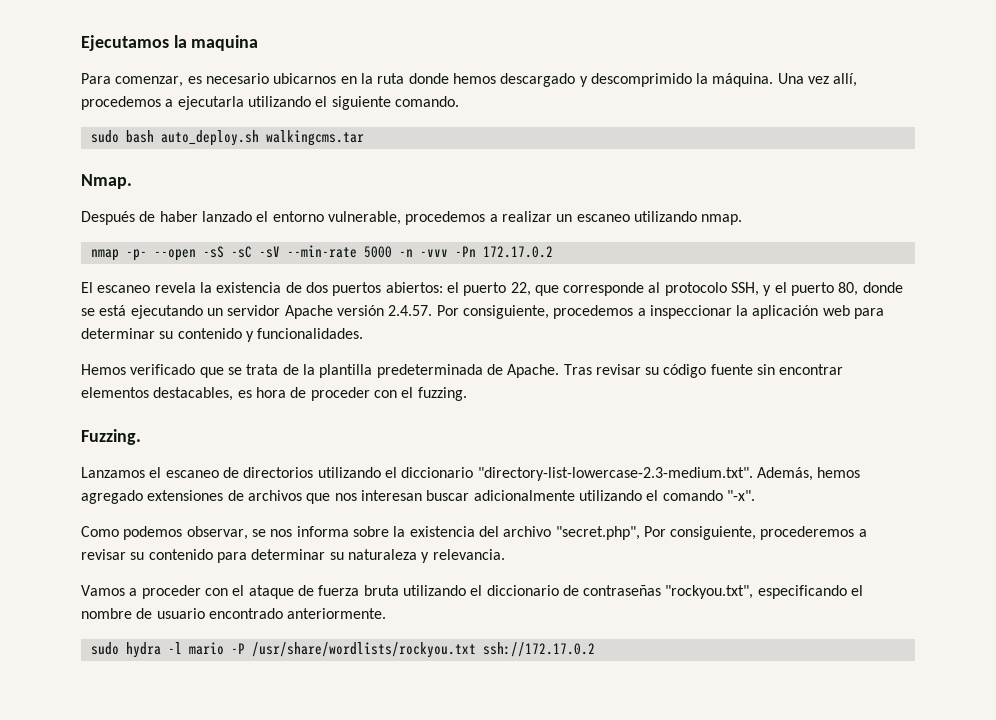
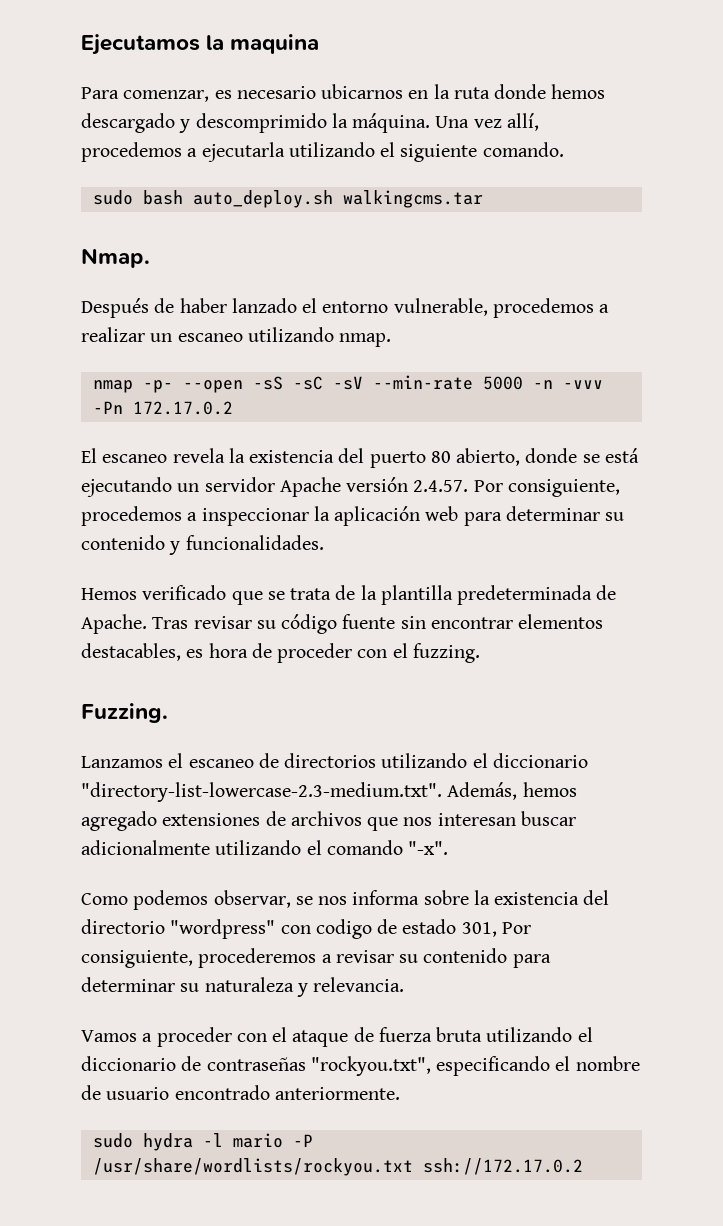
[285,282,859,296] de dos puertos abiertos: el puerto 22, que corresponde al protocolo SSH, y el puerto 80, -> [338,448,521,468] del puerto 80 abierto,
[503,526,640,540] archivo "secret.php", -> [81,919,497,939] directorio "wordpress" con codigo de estado 301,

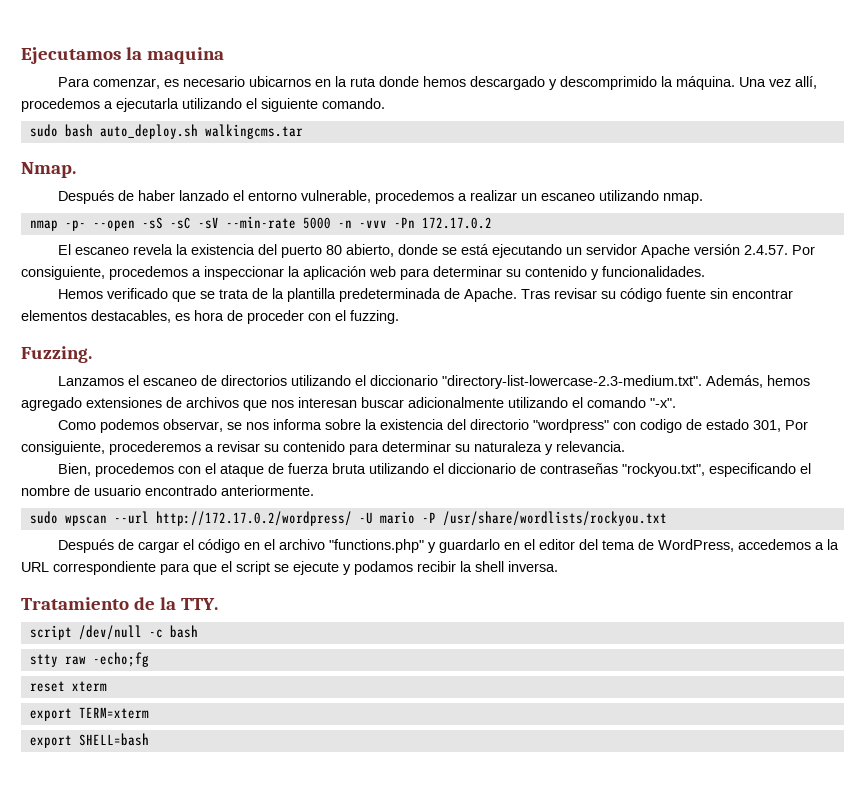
[81,1027,232,1047] Vamos a proceder -> [58,463,175,477] Bien, procedemos
[142,1133,223,1151] hydra -l -> [64,511,373,526] wpscan --url http://172.17.0.2/wordpress/ -U
[422,1158,583,1175] ssh://172.17.0.2 -> [58,539,840,553] [21,561,558,575] [21,597,218,610] [29,625,198,640] [29,652,149,667] [29,681,107,692] [29,707,149,721] [29,733,149,748] // Después de cargar el código en el archivo "functions.php" y guardarlo en el editor del tema de WordPress, accedemos a la URL correspondiente para que el script se ejecute y podamos recibir la shell inversa. // Tratamiento de la TTY. // script /dev/null -c bash // stty raw -echo;fg // reset xterm // export TERM=xterm // export SHELL=bash

